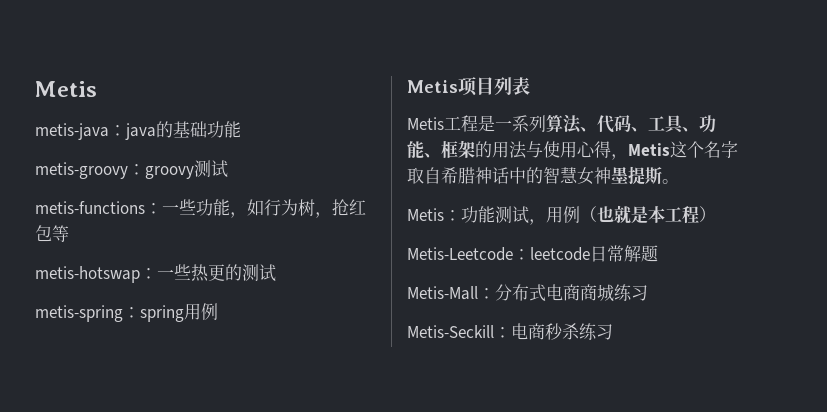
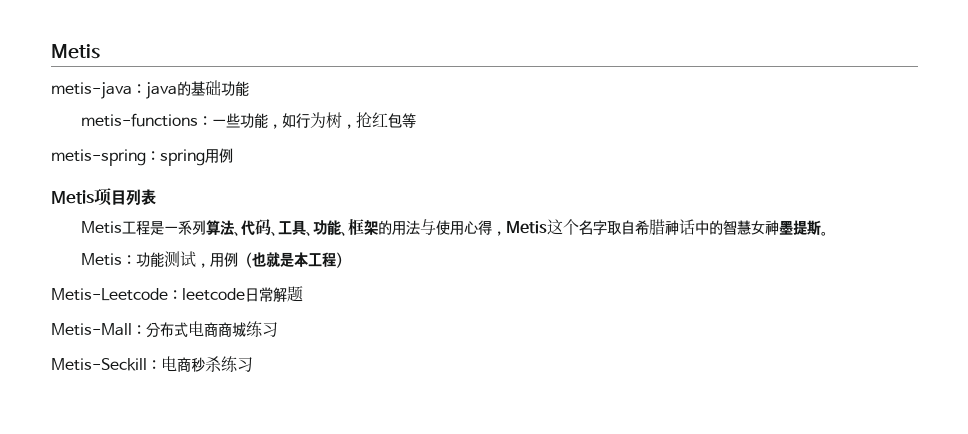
[35,160,228,179] // metis-groovy：groovy测试 -> (249, 88) none
[35,264,276,283] // metis-hotswap：一些热更的测试 -> (417, 120) none

